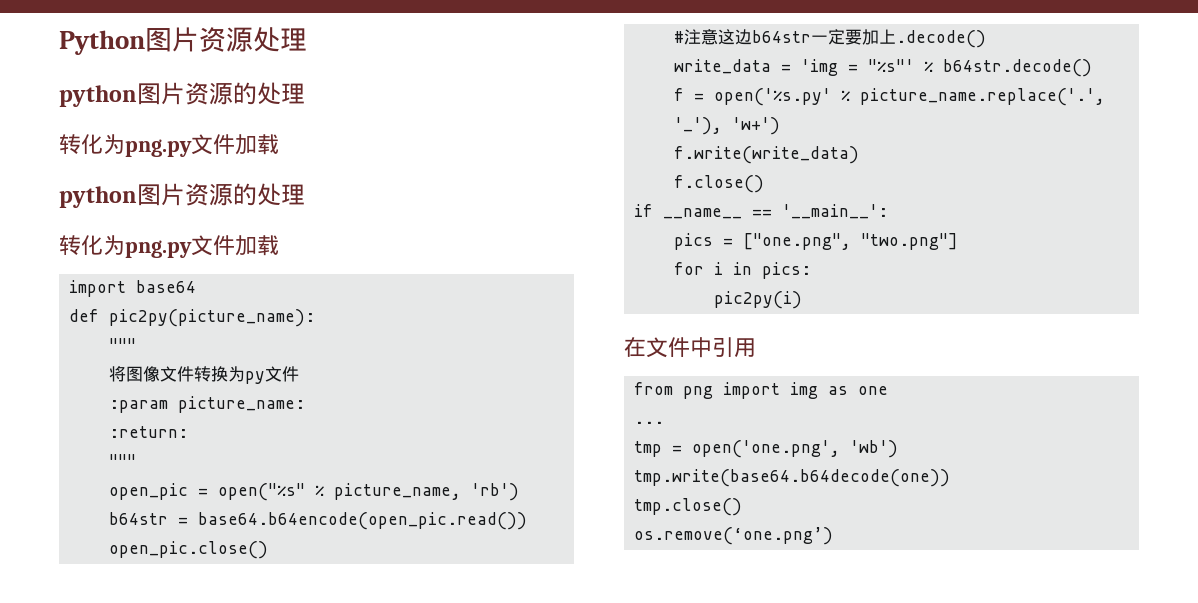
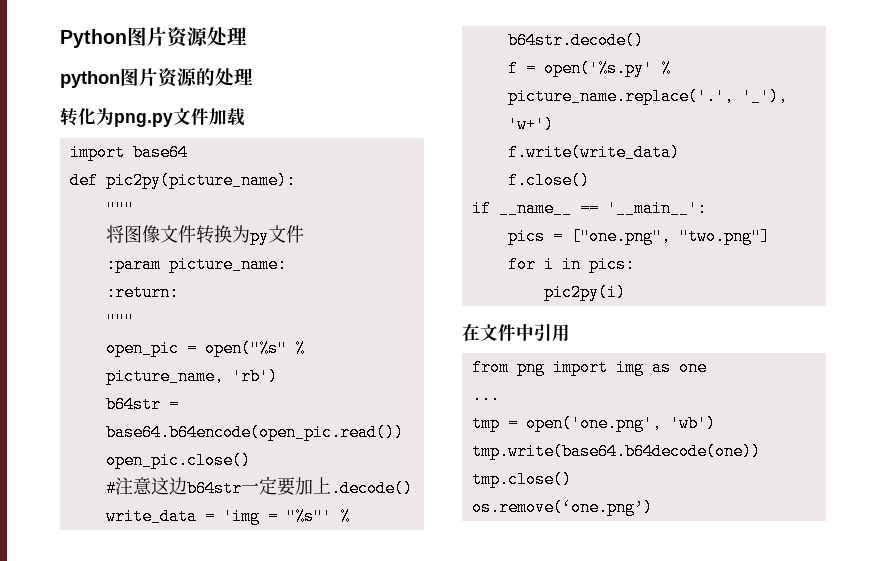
[59,183,305,208] [59,235,279,258] // python图片资源的处理 // 转化为png.py文件加载 -> (245, 117) none

